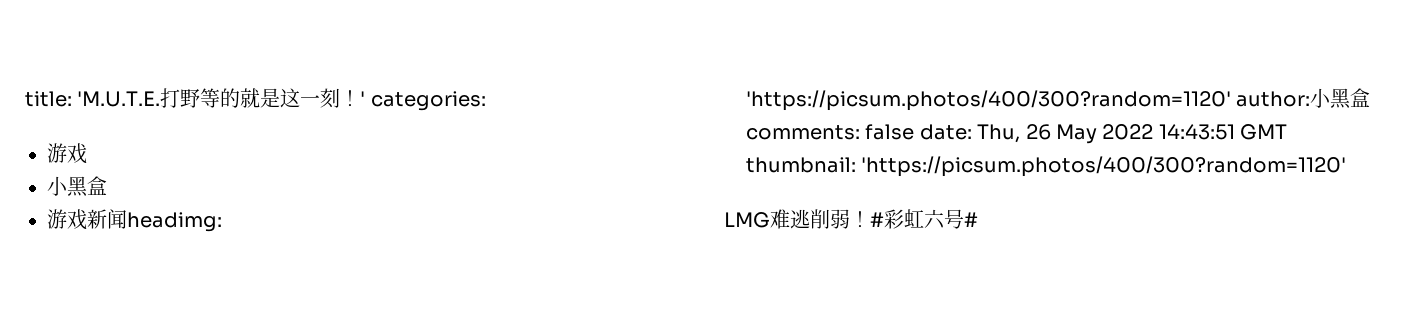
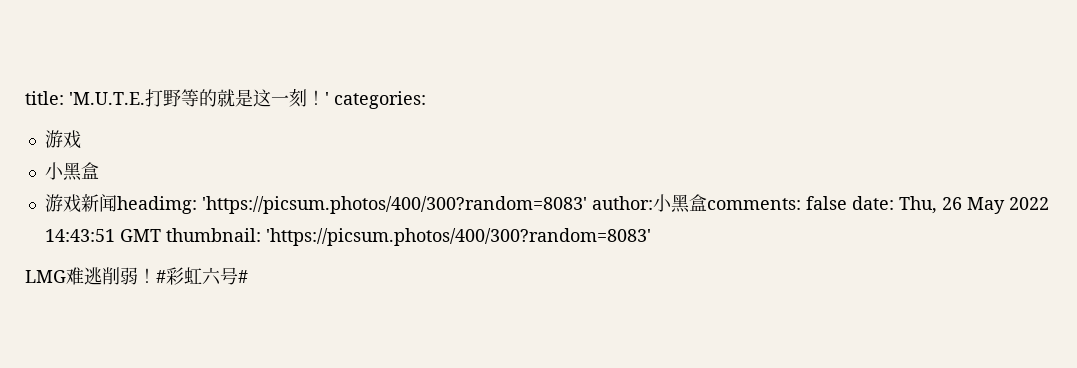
[746,90,1231,111] 'https://picsum.photos/400/300?random=1120' -> [201,196,587,214] 'https://picsum.photos/400/300?random=8083'
[861,156,1347,177] 'https://picsum.photos/400/300?random=1120' -> [265,228,651,246] 'https://picsum.photos/400/300?random=8083'

